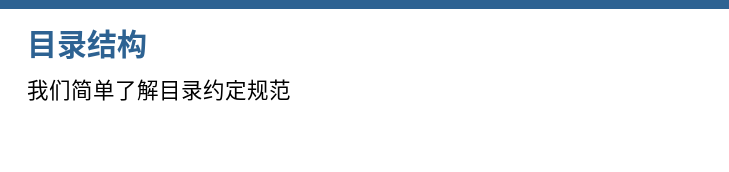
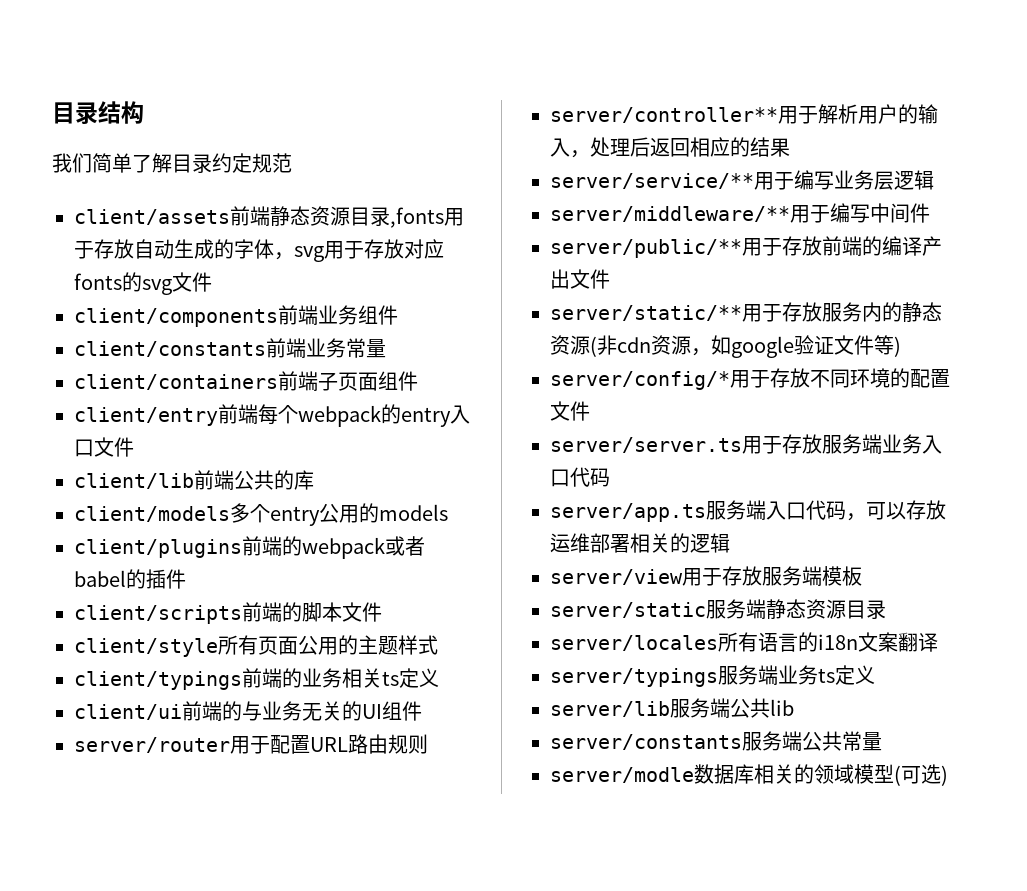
(291, 90) none -> [74,206,464,228] [74,239,444,262] [74,272,212,295] [74,305,398,327] [74,338,386,358] [74,371,418,391] [74,404,470,427] [74,437,134,457] [74,470,314,490] [74,503,448,526] [74,536,425,559] [74,569,186,589] [74,602,382,624] [74,635,438,657] [74,668,439,690] [74,701,422,721] [74,734,428,754] [550,104,938,124] [550,137,790,158] [550,170,934,190] [550,203,930,223] [550,236,942,258] [550,269,610,289] [550,302,942,322] [550,335,901,358] [550,368,950,390] [550,401,590,421] [550,434,942,454] [550,467,610,487] [550,500,946,522] [550,533,730,553] [550,566,862,586] [550,599,886,619] [550,632,938,652] [550,665,875,687] [550,698,794,718] [550,731,882,751] [550,764,948,786] // client/assets前端静态资源目录,fonts用于存放自动生成的字体，svg用于存放对应fonts的svg文件 // client/components前端业务组件 // client/constants前端业务常量 // client/containers前端子页面组件 // client/entry前端每个webpack的entry入口文件 // client/lib前端公共的库 // client/models多个entry公用的models // client/plugins前端的webpack或者babel的插件 // client/scripts前端的脚本文件 // client/style所有页面公用的主题样式 // client/typings前端的业务相关ts定义 // client/ui前端的与业务无关的UI组件 // server/router用于配置URL路由规则 // server/controller**用于解析用户的输入，处理后返回相应的结果 // server/service/**用于编写业务层逻辑 // server/middleware/**用于编写中间件 // server/public/**用于存放前端的编译产出文件 // server/static/**用于存放服务内的静态资源(非cdn资源，如google验证文件等) // server/config/*用于存放不同环境的配置文件 // server/server.ts用于存放服务端业务入口代码 // server/app.ts服务端入口代码，可以存放运维部署相关的逻辑 // server/view用于存放服务端模板 // server/static服务端静态资源目录 // server/locales所有语言的i18n文案翻译 // server/typings服务端业务ts定义 // server/lib服务端公共lib // server/constants服务端公共常量 // server/modle数据库相关的领域模型(可选)

